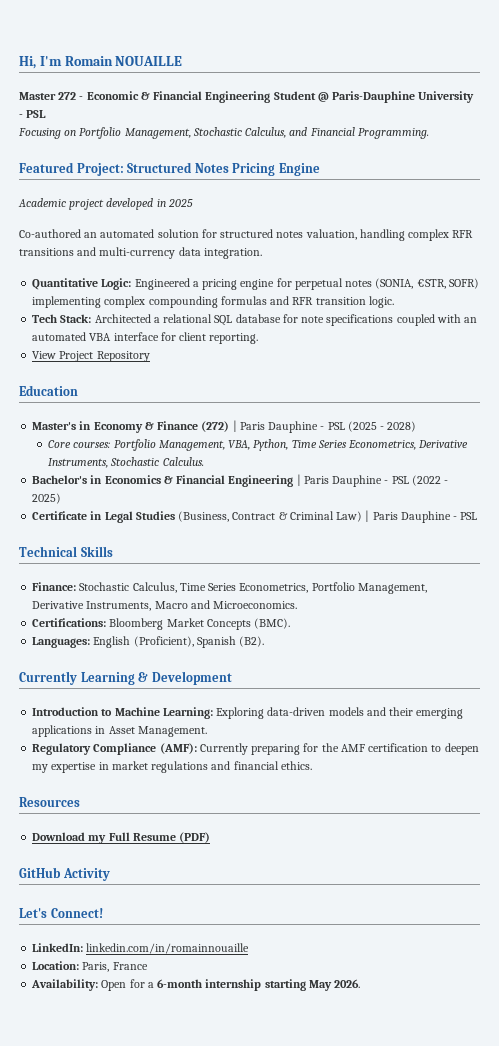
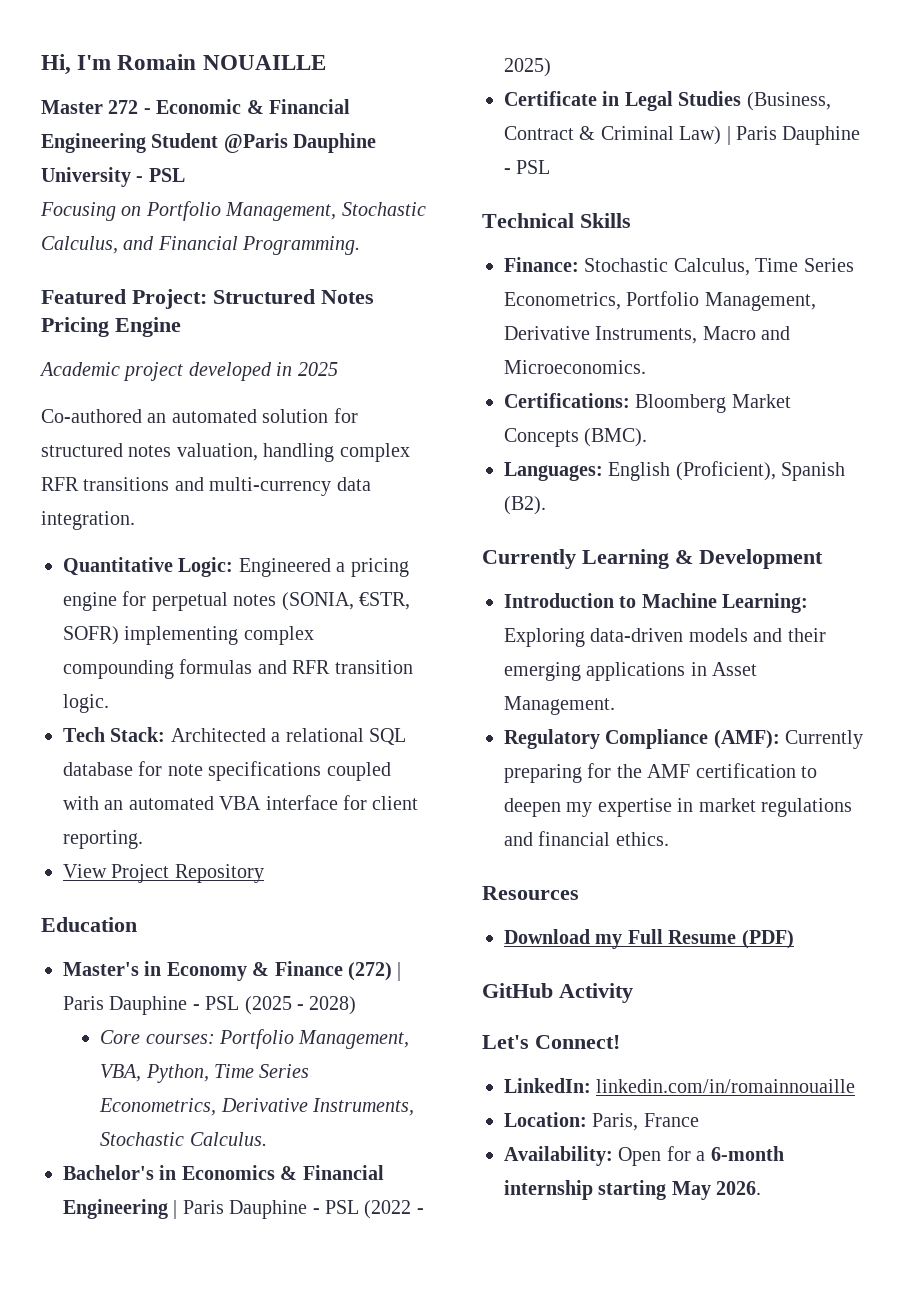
[317,91,416,103] @ Paris-Dauphine -> [223,133,377,153] @Paris Dauphine

